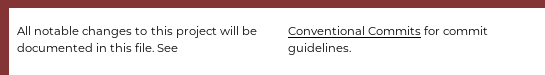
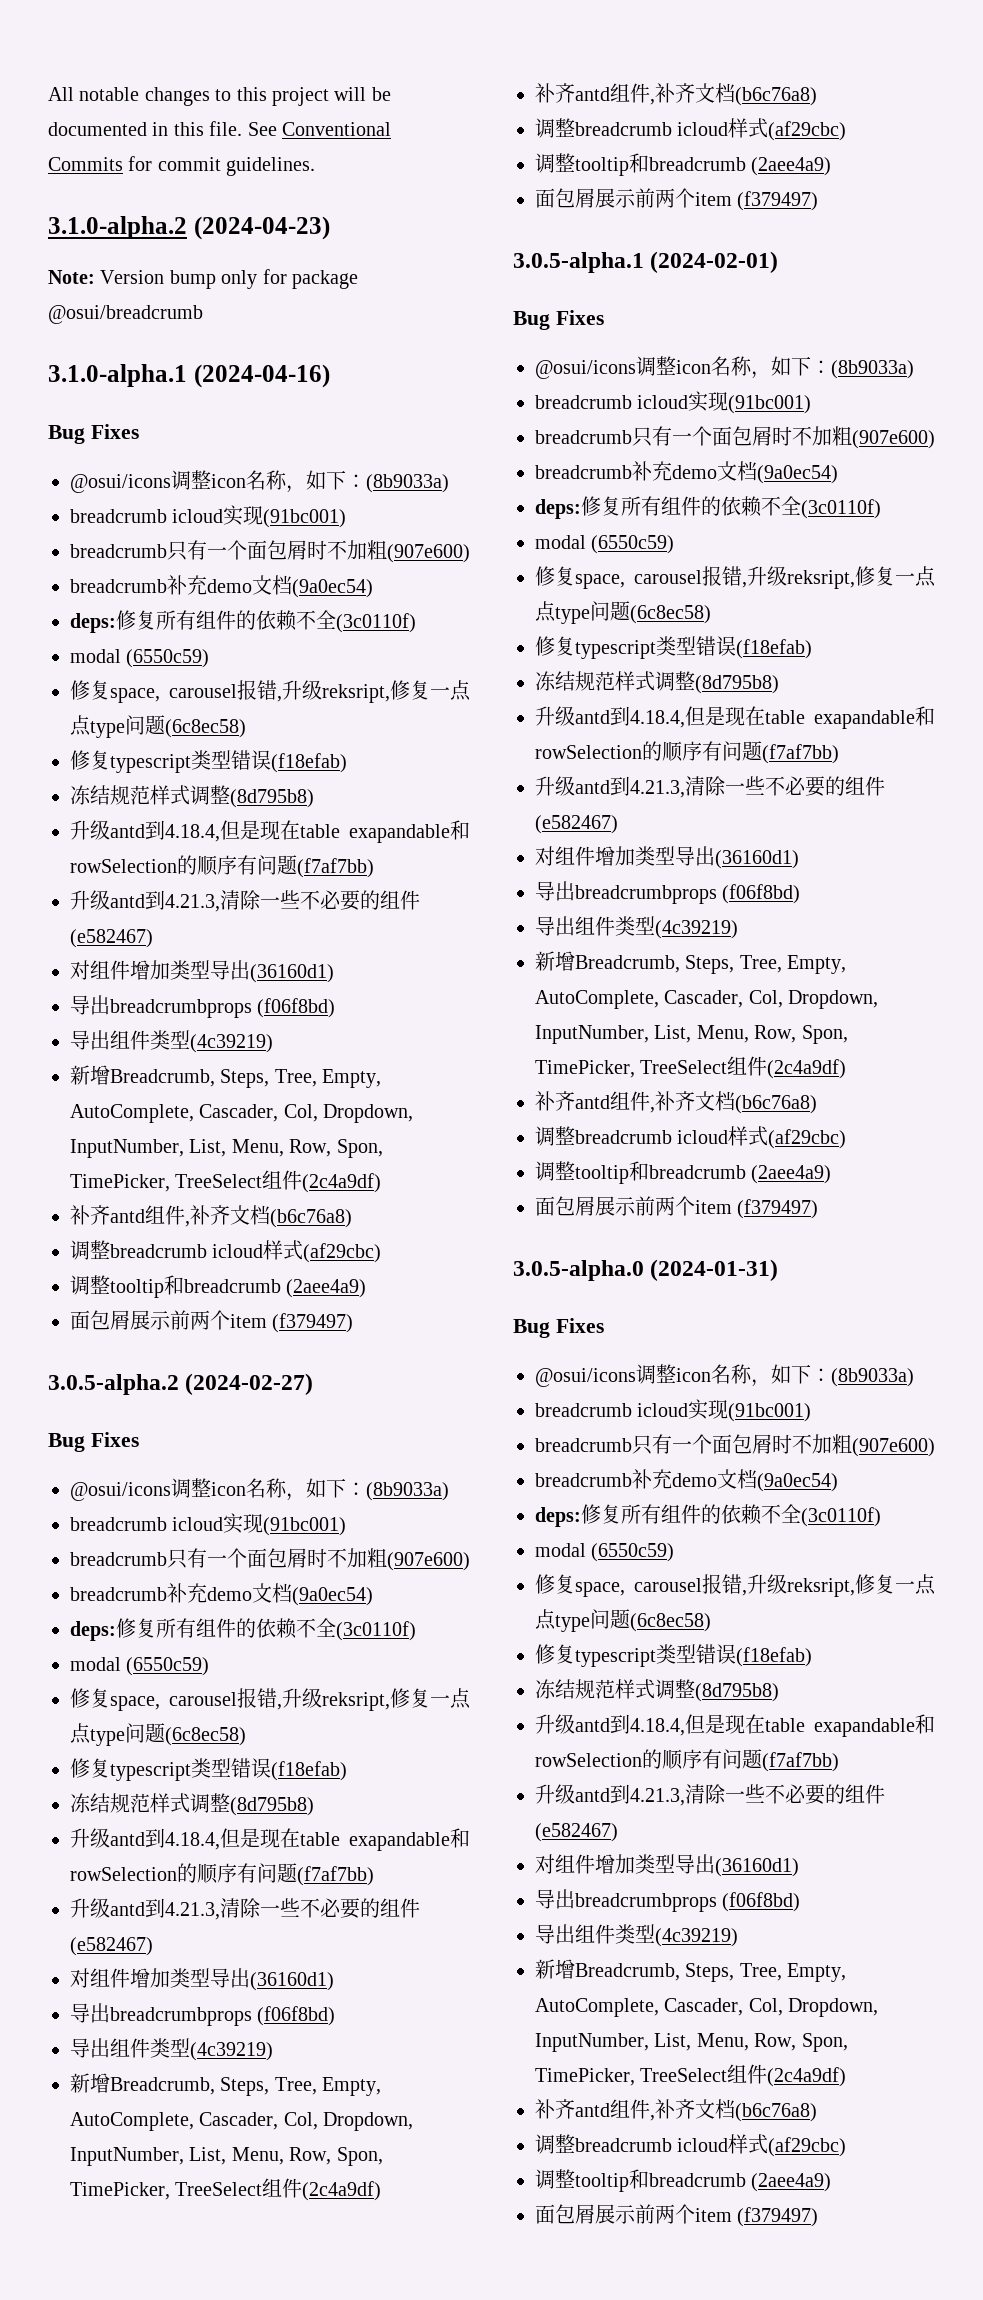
(351, 49) none -> [48,216,330,240] [48,269,358,289] [48,305,203,324] [48,364,330,388] [48,424,139,444] [70,470,449,493] [70,505,347,528] [70,540,470,563] [70,575,373,598] [70,610,416,633] [70,649,210,668] [70,680,471,703] [70,715,246,738] [70,750,347,773] [70,785,314,808] [70,820,470,843] [70,855,374,878] [70,890,420,912] [70,929,153,948] [70,960,334,983] [70,995,336,1018] [70,1030,273,1053] [70,1065,382,1088] [70,1104,414,1123] [70,1139,383,1158] [70,1170,382,1193] [70,1205,352,1228] [70,1240,382,1263] [70,1275,367,1298] [70,1310,354,1333] [48,1373,314,1395] [48,1432,139,1452] [70,1478,449,1501] [70,1513,347,1536] [70,1548,470,1571] [70,1583,373,1606] [70,1618,416,1641] [70,1657,210,1676] [70,1688,471,1711] [70,1723,246,1746] [70,1758,347,1781] [70,1793,314,1816] [70,1828,470,1851] [70,1863,374,1886] [70,1898,420,1920] [70,1937,153,1956] [70,1968,334,1991] [70,2003,336,2026] [70,2038,273,2061] [70,2073,382,2096] [70,2112,414,2131] [70,2147,383,2166] [70,2178,382,2201] [535,83,817,106] [535,118,847,141] [535,153,832,176] [535,188,819,211] [513,251,779,273] [513,310,604,330] [535,356,914,379] [535,391,812,414] [535,426,935,449] [535,461,838,484] [535,496,881,519] [535,535,675,554] [535,566,936,589] [535,601,711,624] [535,636,812,659] [535,671,779,694] [535,706,935,729] [535,741,839,764] [535,776,885,798] [535,815,618,834] [535,846,799,869] [535,881,801,904] [535,916,738,939] [535,951,847,974] [535,990,879,1009] [535,1025,848,1044] [535,1056,847,1079] [535,1091,817,1114] [535,1126,847,1149] [535,1161,832,1184] [535,1196,819,1219] [513,1259,779,1281] [513,1318,604,1338] [535,1364,914,1387] [535,1399,812,1422] [535,1434,935,1457] [535,1469,838,1492] [535,1504,881,1527] [535,1543,675,1562] [535,1574,936,1597] [535,1609,711,1632] [535,1644,812,1667] [535,1679,779,1702] [535,1714,935,1737] [535,1749,839,1772] [535,1784,885,1806] [535,1823,618,1842] [535,1854,799,1877] [535,1889,801,1912] [535,1924,738,1947] [535,1959,847,1982] [535,1998,879,2017] [535,2033,848,2052] [535,2064,847,2087] [535,2099,817,2122] [535,2134,847,2157] [535,2169,832,2192] [535,2204,819,2227] // 3.1.0-alpha.2 (2024-04-23) // Note: Version bump only for package @osui/breadcrumb // 3.1.0-alpha.1 (2024-04-16) // Bug Fixes // @osui/icons调整icon名称，如下：(8b9033a) // breadcrumb icloud实现(91bc001) // breadcrumb只有一个面包屑时不加粗(907e600) // breadcrumb补充demo文档(9a0ec54) // deps:修复所有组件的依赖不全(3c0110f) // modal (6550c59) // 修复space, carousel报错,升级reksript,修复一点点type问题(6c8ec58) // 修复typescript类型错误(f18efab) // 冻结规范样式调整(8d795b8) // 升级antd到4.18.4,但是现在table exapandable和rowSelection的顺序有问题(f7af7bb) // 升级antd到4.21.3,清除一些不必要的组件(e582467) // 对组件增加类型导出(36160d1) // 导出breadcrumbprops (f06f8bd) // 导出组件类型(4c39219) // 新增Breadcrumb, Steps, Tree, Empty, AutoComplete, Cascader, Col, Dropdown, InputNumber, List, Menu, Row, Spon, TimePicker, TreeSelect组件(2c4a9df) // 补齐antd组件,补齐文档(b6c76a8) // 调整breadcrumb icloud样式(af29cbc) // 调整tooltip和breadcrumb (2aee4a9) // 面包屑展示前两个item (f379497) // 3.0.5-alpha.2 (2024-02-27) // Bug Fixes // @osui/icons调整icon名称，如下：(8b9033a) // breadcrumb icloud实现(91bc001) // breadcrumb只有一个面包屑时不加粗(907e600) // breadcrumb补充demo文档(9a0ec54) // deps:修复所有组件的依赖不全(3c0110f) // modal (6550c59) // 修复space, carousel报错,升级reksript,修复一点点type问题(6c8ec58) // 修复typescript类型错误(f18efab) // 冻结规范样式调整(8d795b8) // 升级antd到4.18.4,但是现在table exapandable和rowSelection的顺序有问题(f7af7bb) // 升级antd到4.21.3,清除一些不必要的组件(e582467) // 对组件增加类型导出(36160d1) // 导出breadcrumbprops (f06f8bd) // 导出组件类型(4c39219) // 新增Breadcrumb, Steps, Tree, Empty, AutoComplete, Cascader, Col, Dropdown, InputNumber, List, Menu, Row, Spon, TimePicker, TreeSelect组件(2c4a9df) // 补齐antd组件,补齐文档(b6c76a8) // 调整breadcrumb icloud样式(af29cbc) // 调整tooltip和breadcrumb (2aee4a9) // 面包屑展示前两个item (f379497) // 3.0.5-alpha.1 (2024-02-01) // Bug Fixes // @osui/icons调整icon名称，如下：(8b9033a) // breadcrumb icloud实现(91bc001) // breadcrumb只有一个面包屑时不加粗(907e600) // breadcrumb补充demo文档(9a0ec54) // deps:修复所有组件的依赖不全(3c0110f) // modal (6550c59) // 修复space, carousel报错,升级reksript,修复一点点type问题(6c8ec58) // 修复typescript类型错误(f18efab) // 冻结规范样式调整(8d795b8) // 升级antd到4.18.4,但是现在table exapandable和rowSelection的顺序有问题(f7af7bb) // 升级antd到4.21.3,清除一些不必要的组件(e582467) // 对组件增加类型导出(36160d1) // 导出breadcrumbprops (f06f8bd) // 导出组件类型(4c39219) // 新增Breadcrumb, Steps, Tree, Empty, AutoComplete, Cascader, Col, Dropdown, InputNumber, List, Menu, Row, Spon, TimePicker, TreeSelect组件(2c4a9df) // 补齐antd组件,补齐文档(b6c76a8) // 调整breadcrumb icloud样式(af29cbc) // 调整tooltip和breadcrumb (2aee4a9) // 面包屑展示前两个item (f379497) // 3.0.5-alpha.0 (2024-01-31) // Bug Fixes // @osui/icons调整icon名称，如下：(8b9033a) // breadcrumb icloud实现(91bc001) // breadcrumb只有一个面包屑时不加粗(907e600) // breadcrumb补充demo文档(9a0ec54) // deps:修复所有组件的依赖不全(3c0110f) // modal (6550c59) // 修复space, carousel报错,升级reksript,修复一点点type问题(6c8ec58) // 修复typescript类型错误(f18efab) // 冻结规范样式调整(8d795b8) // 升级antd到4.18.4,但是现在table exapandable和rowSelection的顺序有问题(f7af7bb) // 升级antd到4.21.3,清除一些不必要的组件(e582467) // 对组件增加类型导出(36160d1) // 导出breadcrumbprops (f06f8bd) // 导出组件类型(4c39219) // 新增Breadcrumb, Steps, Tree, Empty, AutoComplete, Cascader, Col, Dropdown, InputNumber, List, Menu, Row, Spon, TimePicker, TreeSelect组件(2c4a9df) // 补齐antd组件,补齐文档(b6c76a8) // 调整breadcrumb icloud样式(af29cbc) // 调整tooltip和breadcrumb (2aee4a9) // 面包屑展示前两个item (f379497)

